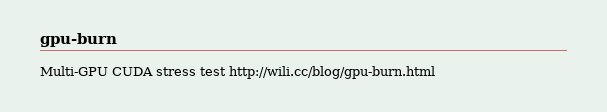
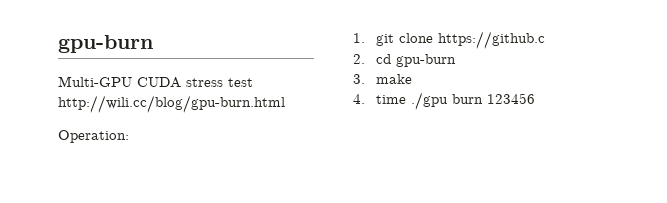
(435, 72) none -> [58,130,129,143] [353,31,546,49] [353,54,457,67] [353,74,413,84] [353,92,536,110] // Operation: // 1. git clone https://github.c // 2. cd gpu-burn // 3. make // 4. time ./gpu burn 123456

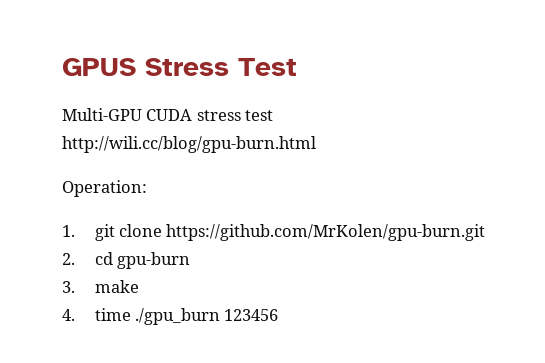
[58,35,153,53] gpu-burn -> [62,58,297,76] GPUS Stress Test
[438,31,546,49] https://github.c -> [166,224,486,241] https://github.com/MrKolen/gpu-burn.git
[411,92,484,110] ./gpu burn -> [135,308,221,325] ./gpu_burn

